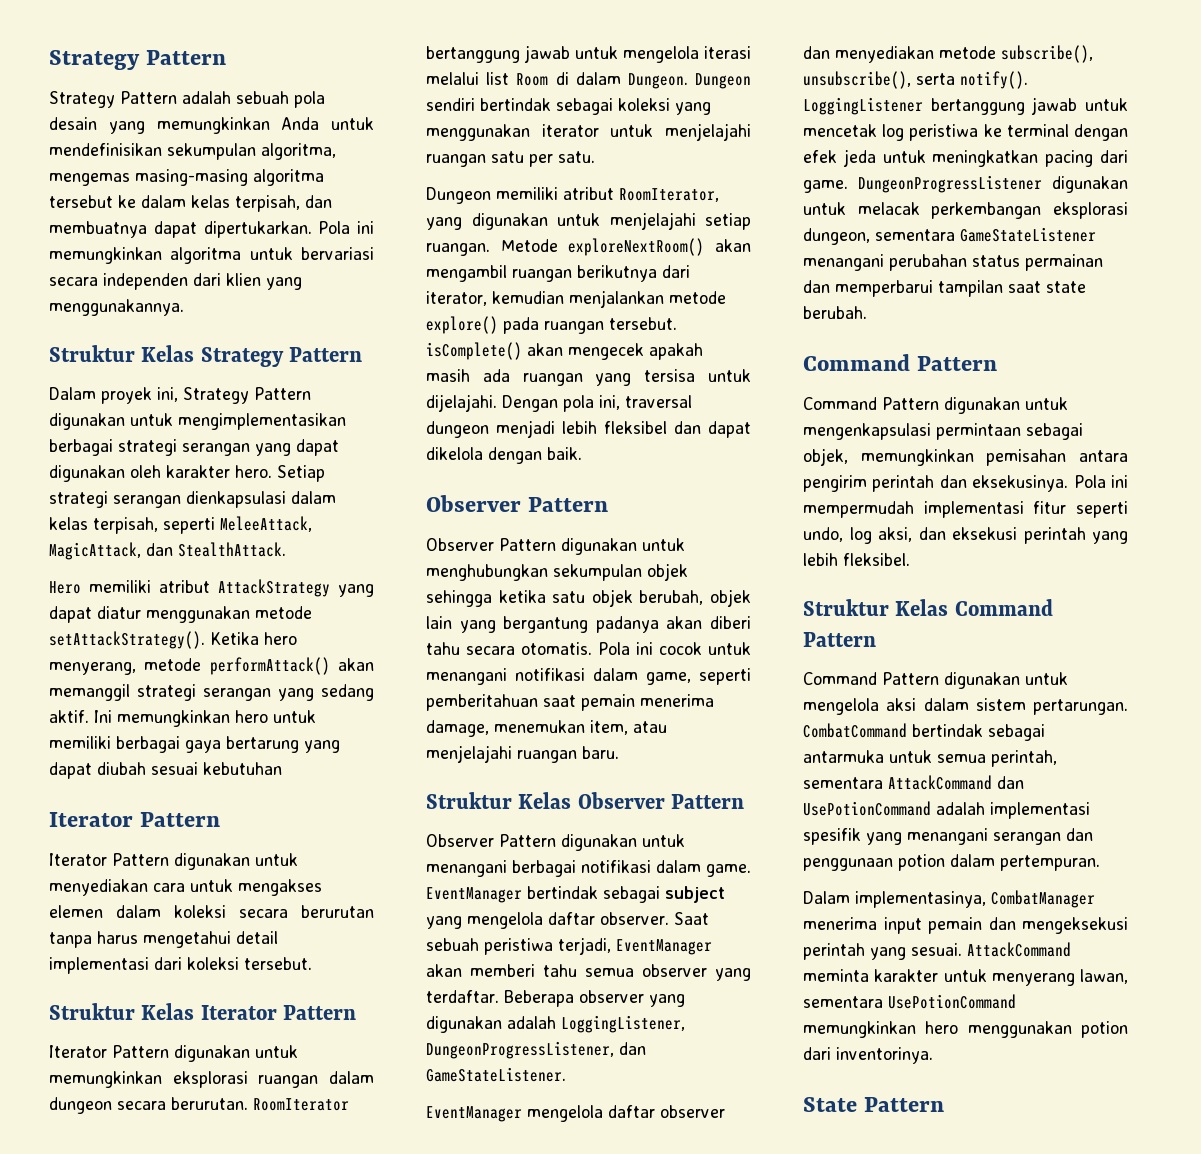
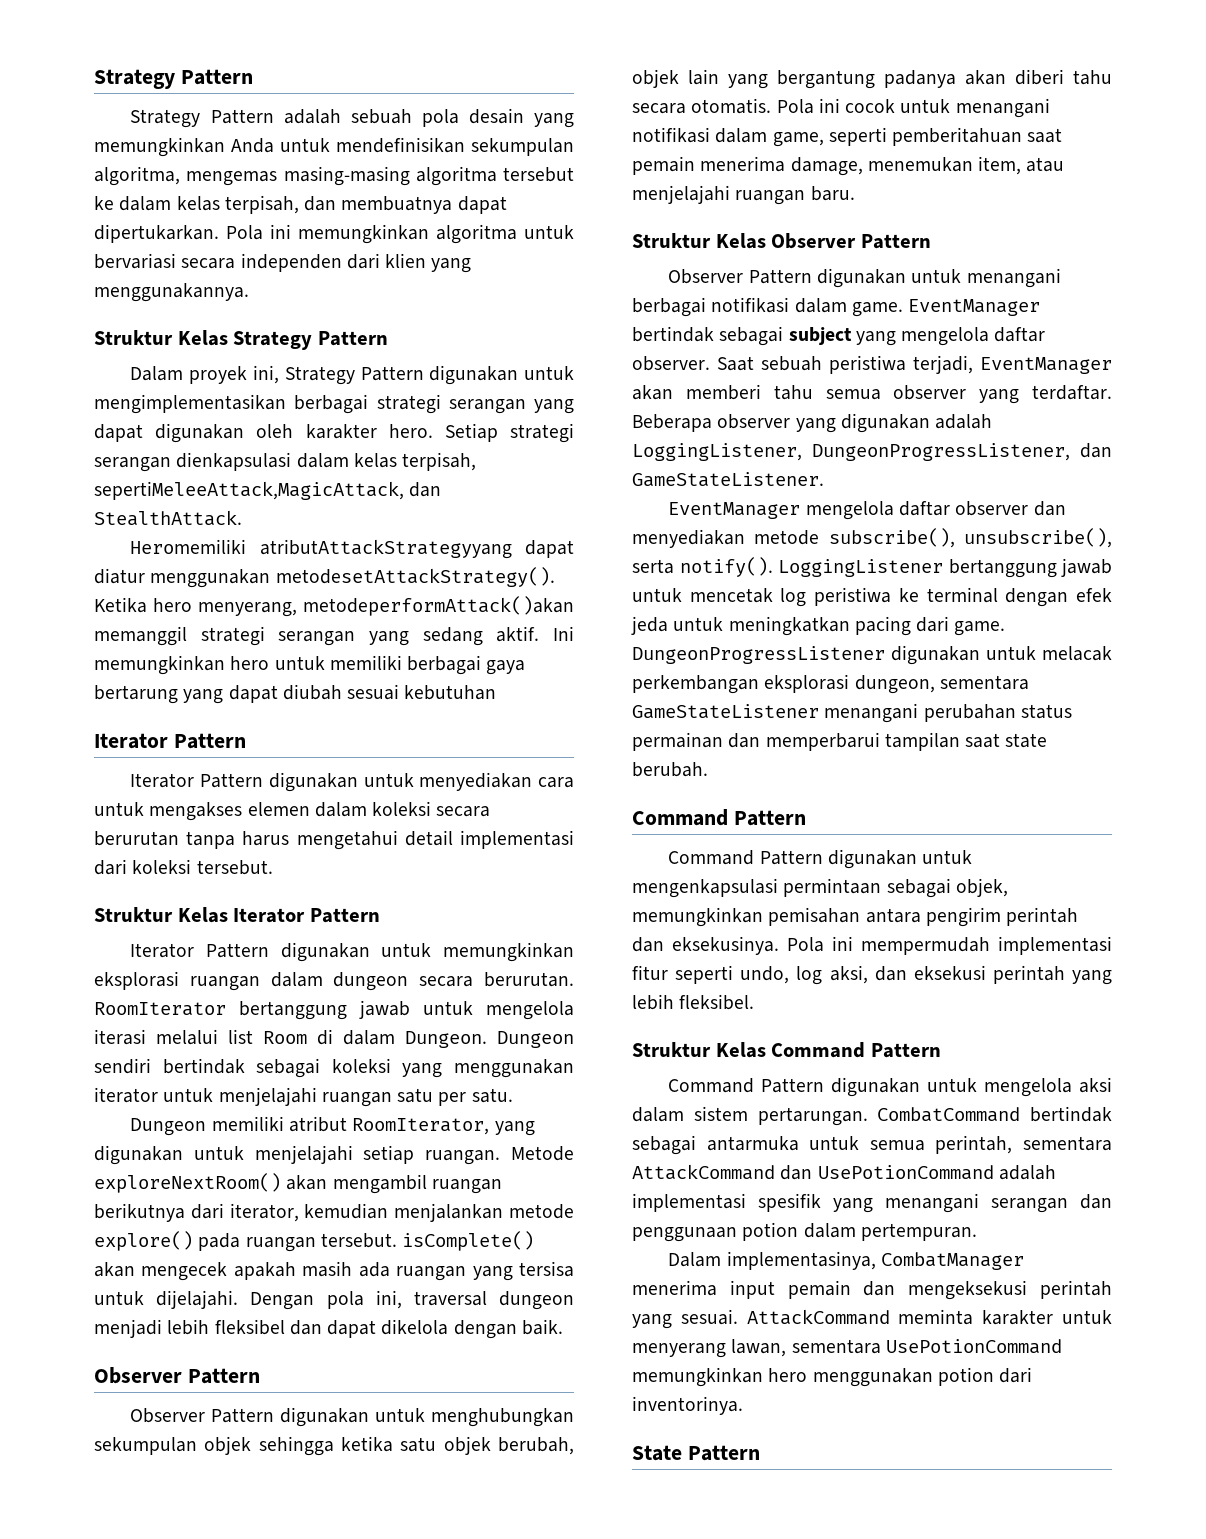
[163,516,312,534] [49,542,141,560] seperti MeleeAttack, MagicAttack, -> [94,481,404,500] sepertiMeleeAttack,MagicAttack,
[49,579,374,597] Hero memiliki atribut AttackStrategy yang -> [130,539,512,559] Heromemiliki atributAttackStrategyyang
[255,606,312,619] [49,631,205,649] metode setAttackStrategy(). -> [275,567,555,587] metodesetAttackStrategy().
[144,657,374,675] metode performAttack() akan -> [303,596,574,616] metodeperformAttack()akan

